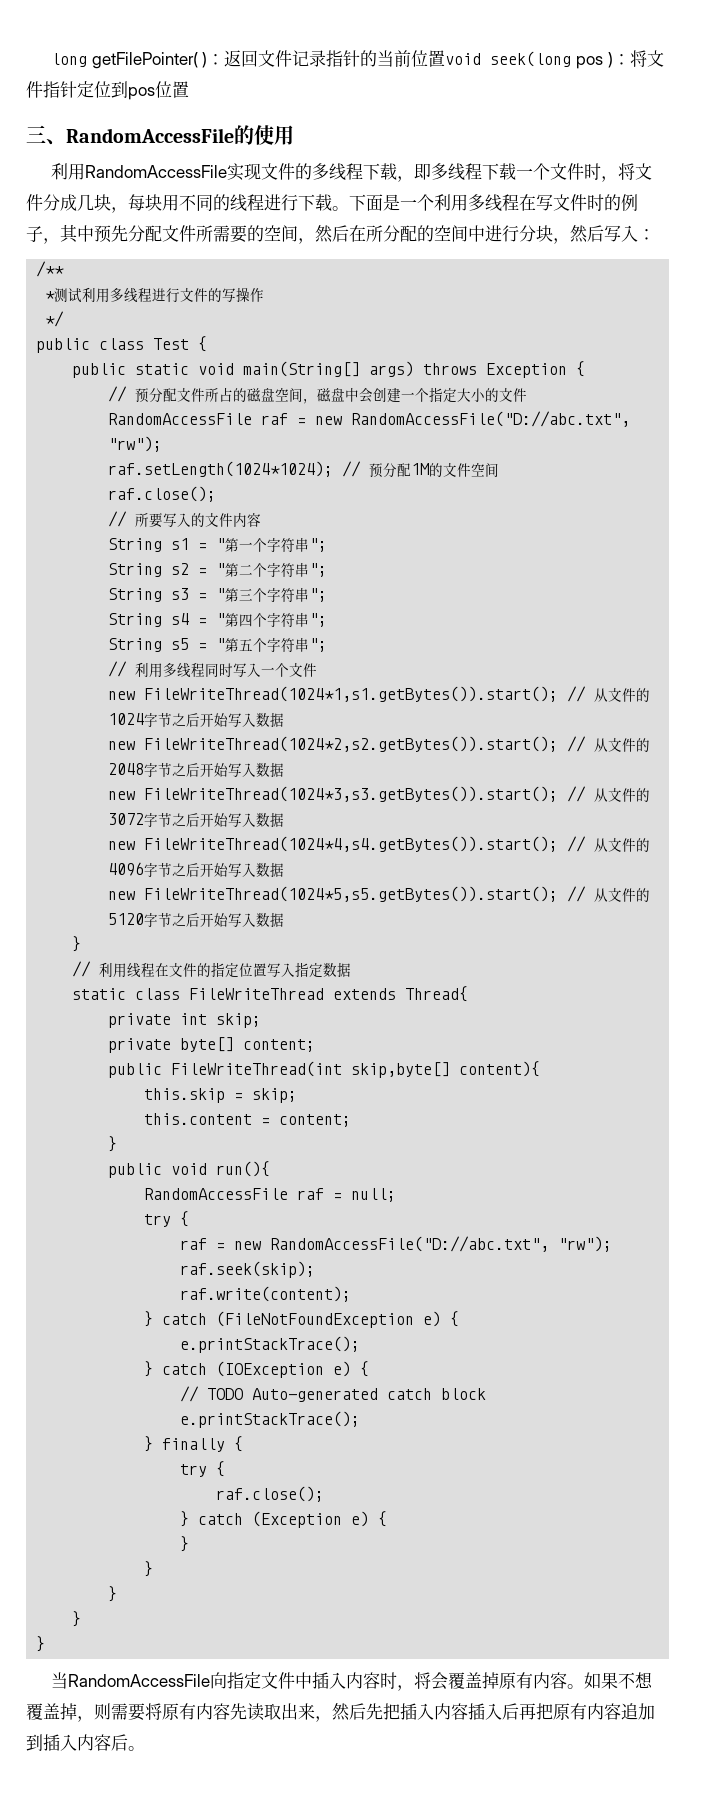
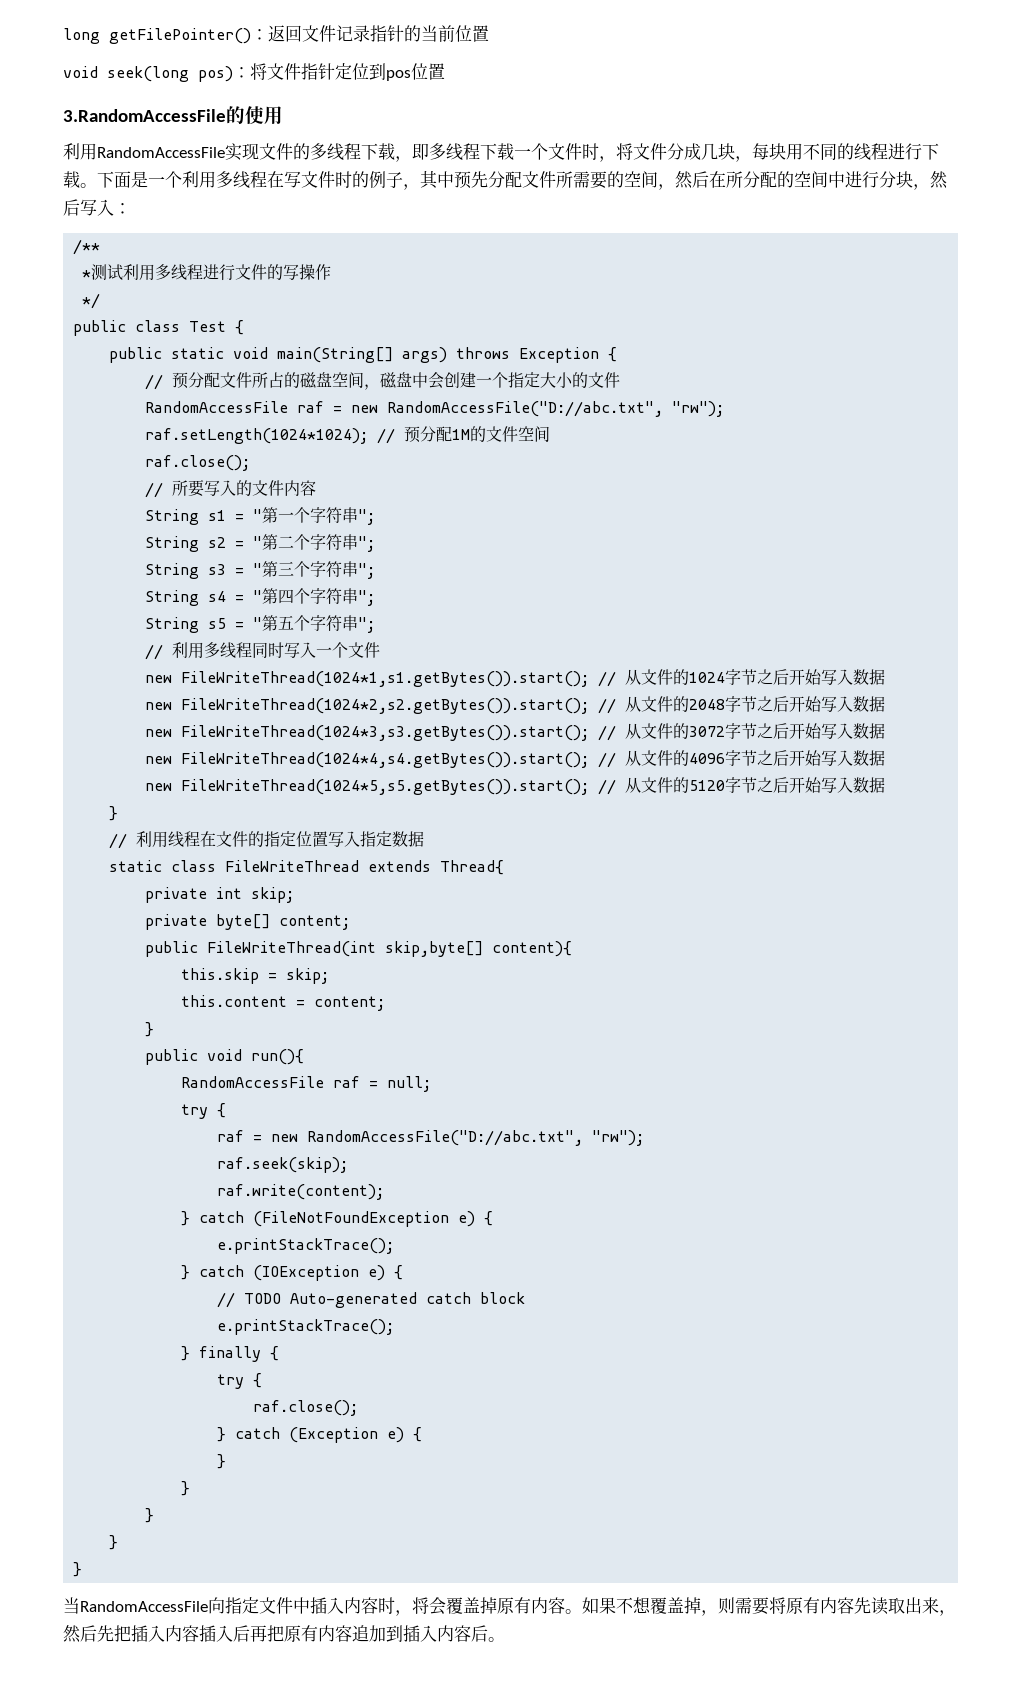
[91,52,208,69] getFilePointer( ) -> [109,28,251,44] getFilePointer()
(446, 58) none -> (489, 33) //
[575,52,613,69] pos ) -> [198,66,233,82] pos)
[26,125,234,145] 三、RandomAccessFile -> [63,109,226,122] 3.RandomAccessFile

